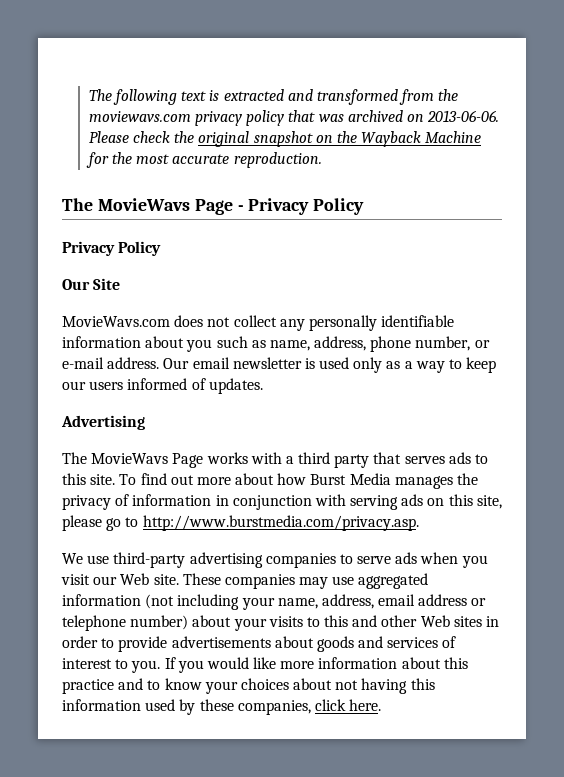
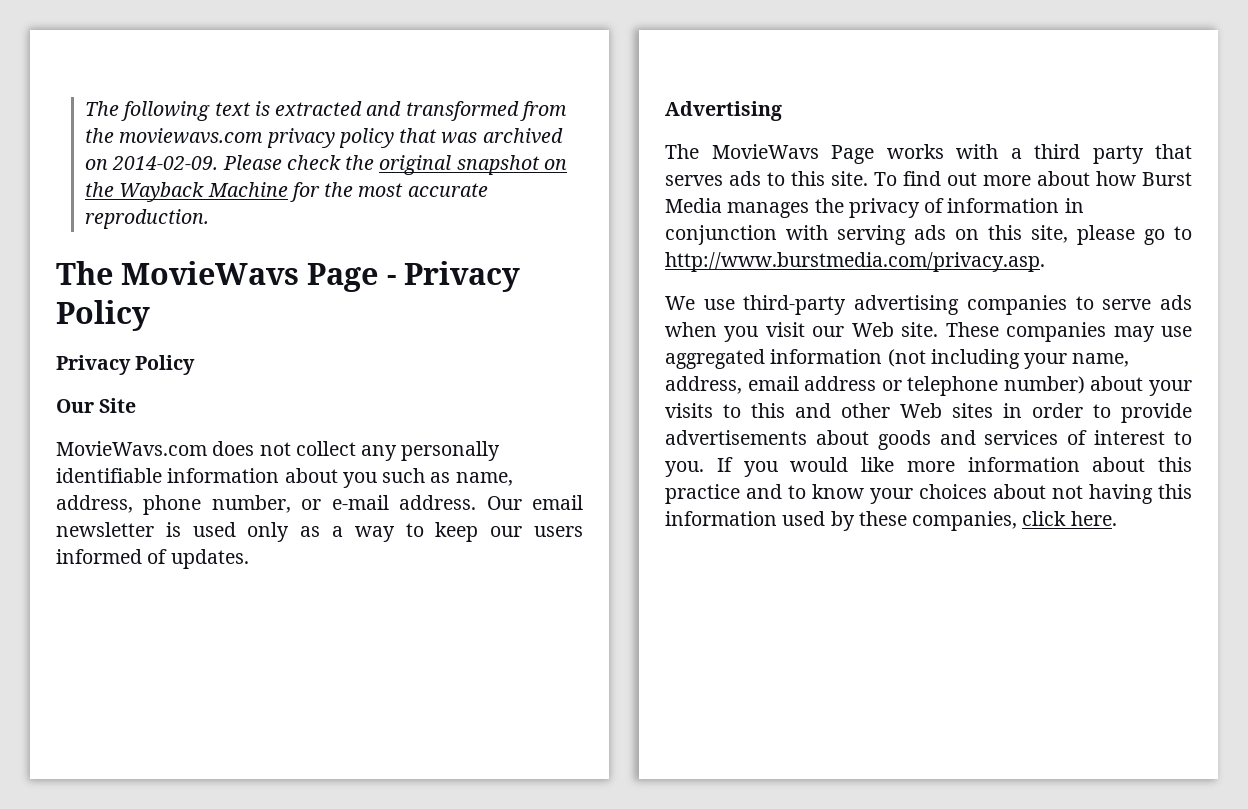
[427,110,500,122] 2013-06-06. -> [112,156,219,170] 2014-02-09.

